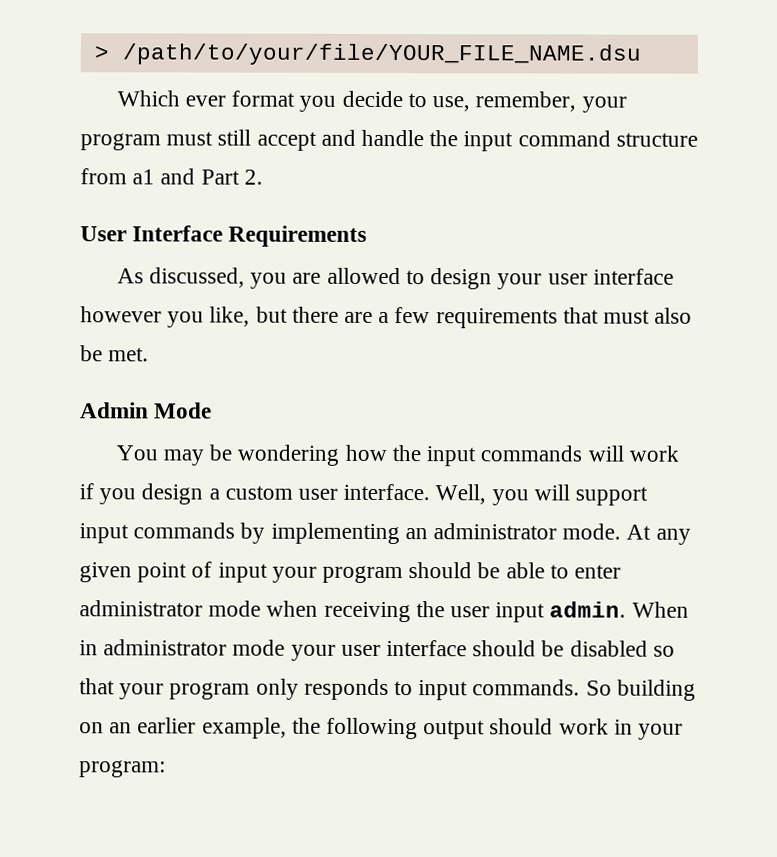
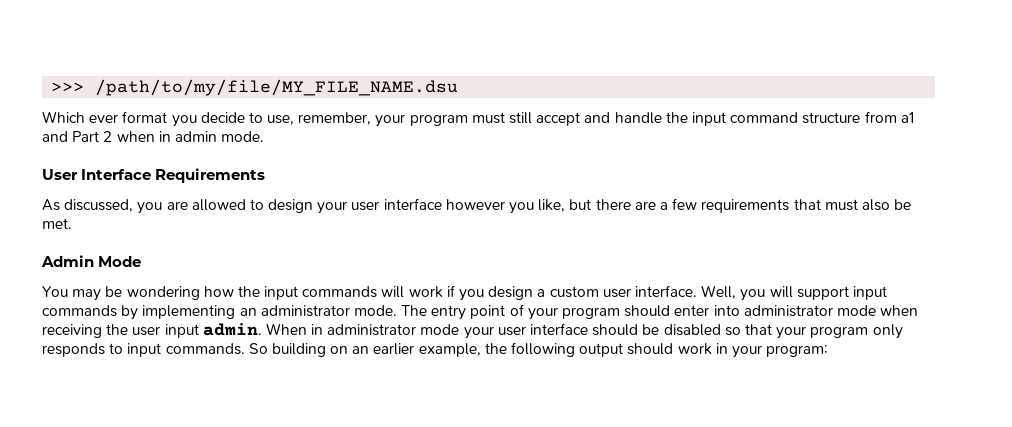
[93,43,642,66] > /path/to/your/file/YOUR_FILE_NAME.dsu -> [51,79,459,96] >>> /path/to/my/file/MY_FILE_NAME.dsu
[243,169,263,185] 2. -> [103,131,265,142] 2 when in admin mode.
[626,524,691,545] [79,562,132,583] At any given -> [401,305,467,320] The entry
[217,562,268,583] input -> (524, 310) none
[477,562,622,579] be able to enter -> [674,305,740,316] enter into

